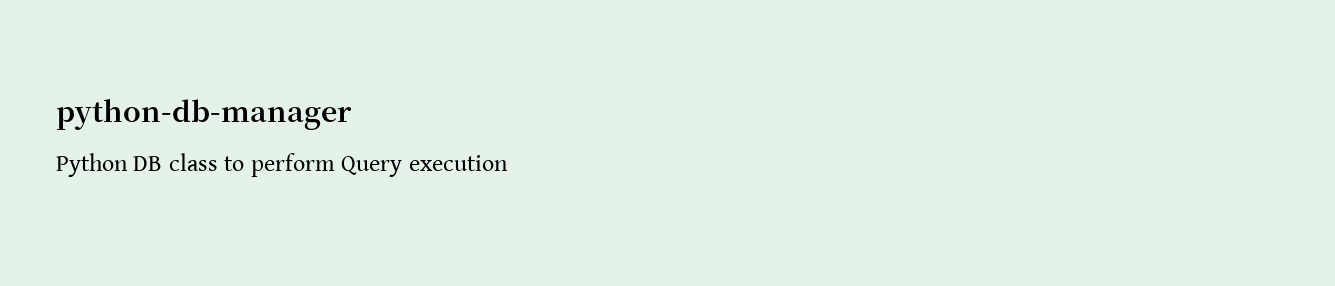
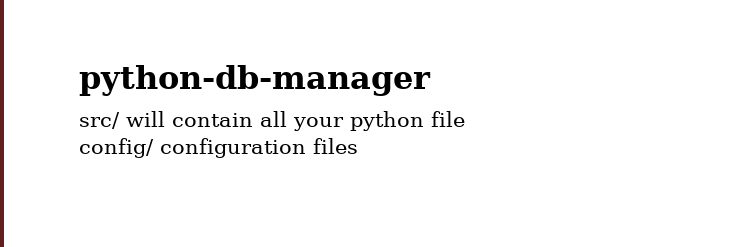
[56,153,508,177] Python DB class to perform Query execution -> [79,111,465,131] [79,138,358,158] src/ will contain all your python file // config/ configuration files

